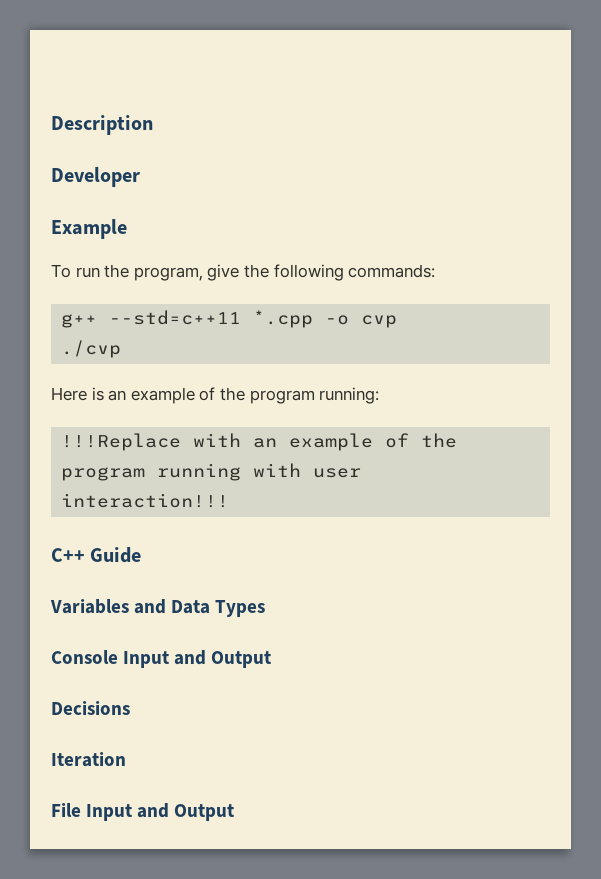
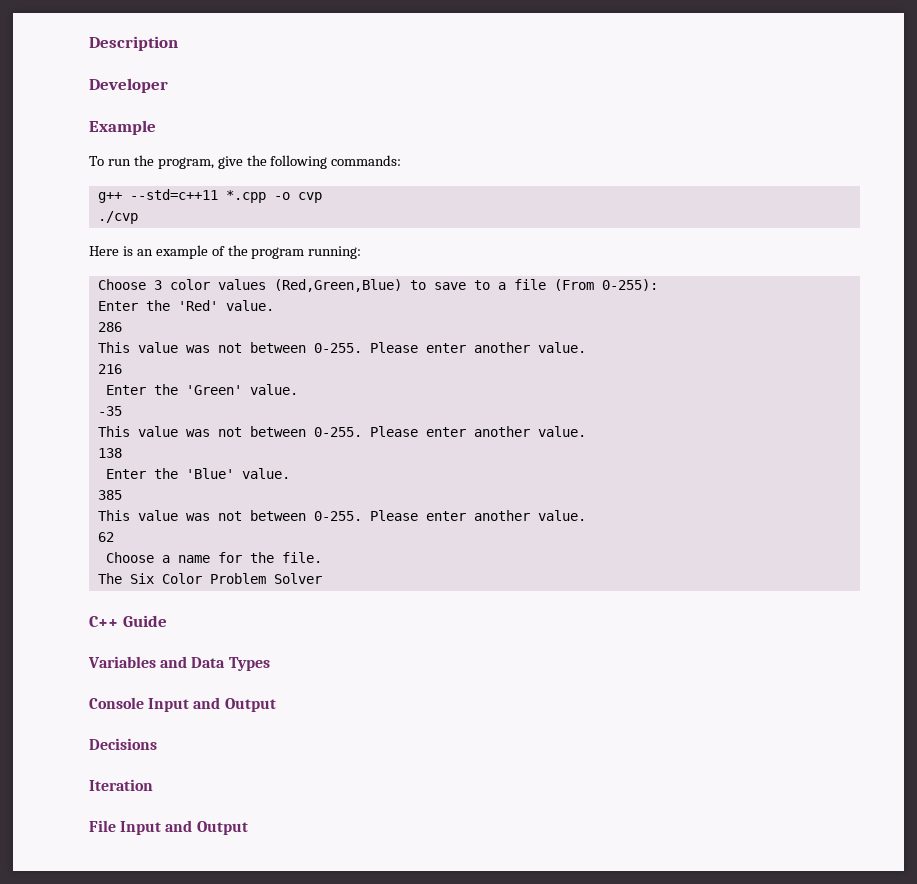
[61,433,458,451] [61,463,362,481] [61,493,230,508] !!!Replace with an example of the program running with user interaction!!! -> [97,279,658,292] [97,300,274,311] [97,322,122,332] [97,342,586,353] [97,364,122,374] [105,384,298,395] [97,406,122,416] [97,426,586,437] [97,448,122,458] [105,468,290,479] [97,490,122,500] [97,510,586,521] [97,532,114,542] [105,552,322,563] [97,573,322,584] Choose 3 color values (Red,Green,Blue) to save to a file (From 0-255): // Enter the 'Red' value. // 286 // This value was not between 0-255. Please enter another value. // 216 // Enter the 'Green' value. // -35 // This value was not between 0-255. Please enter another value. // 138 // Enter the 'Blue' value. // 385 // This value was not between 0-255. Please enter another value. // 62 // Choose a name for the file. // The Six Color Problem Solver

